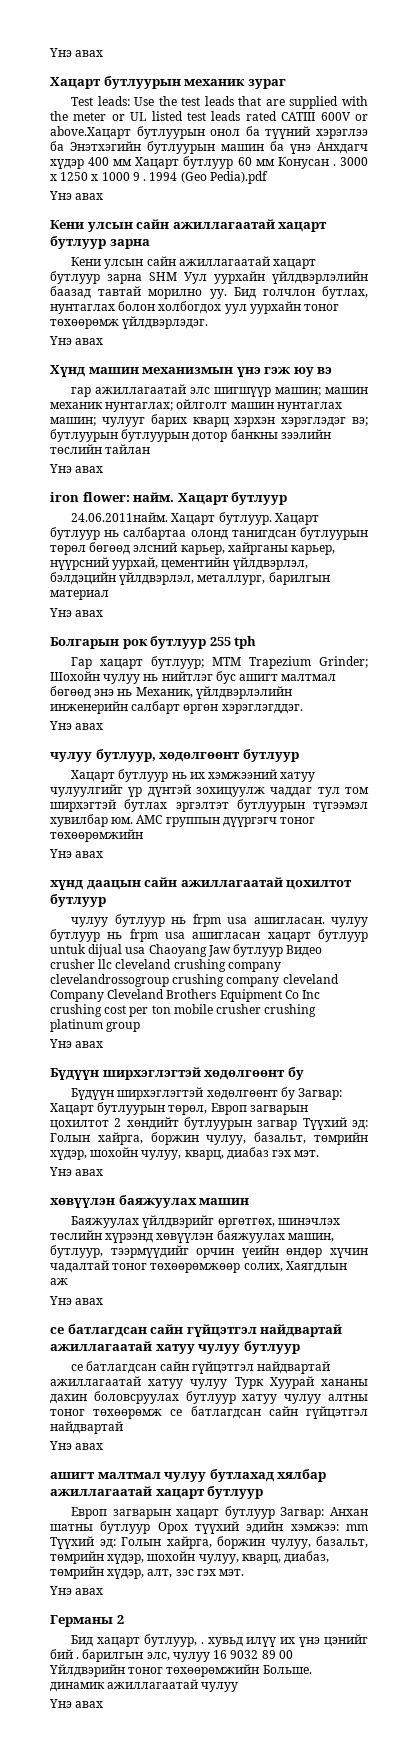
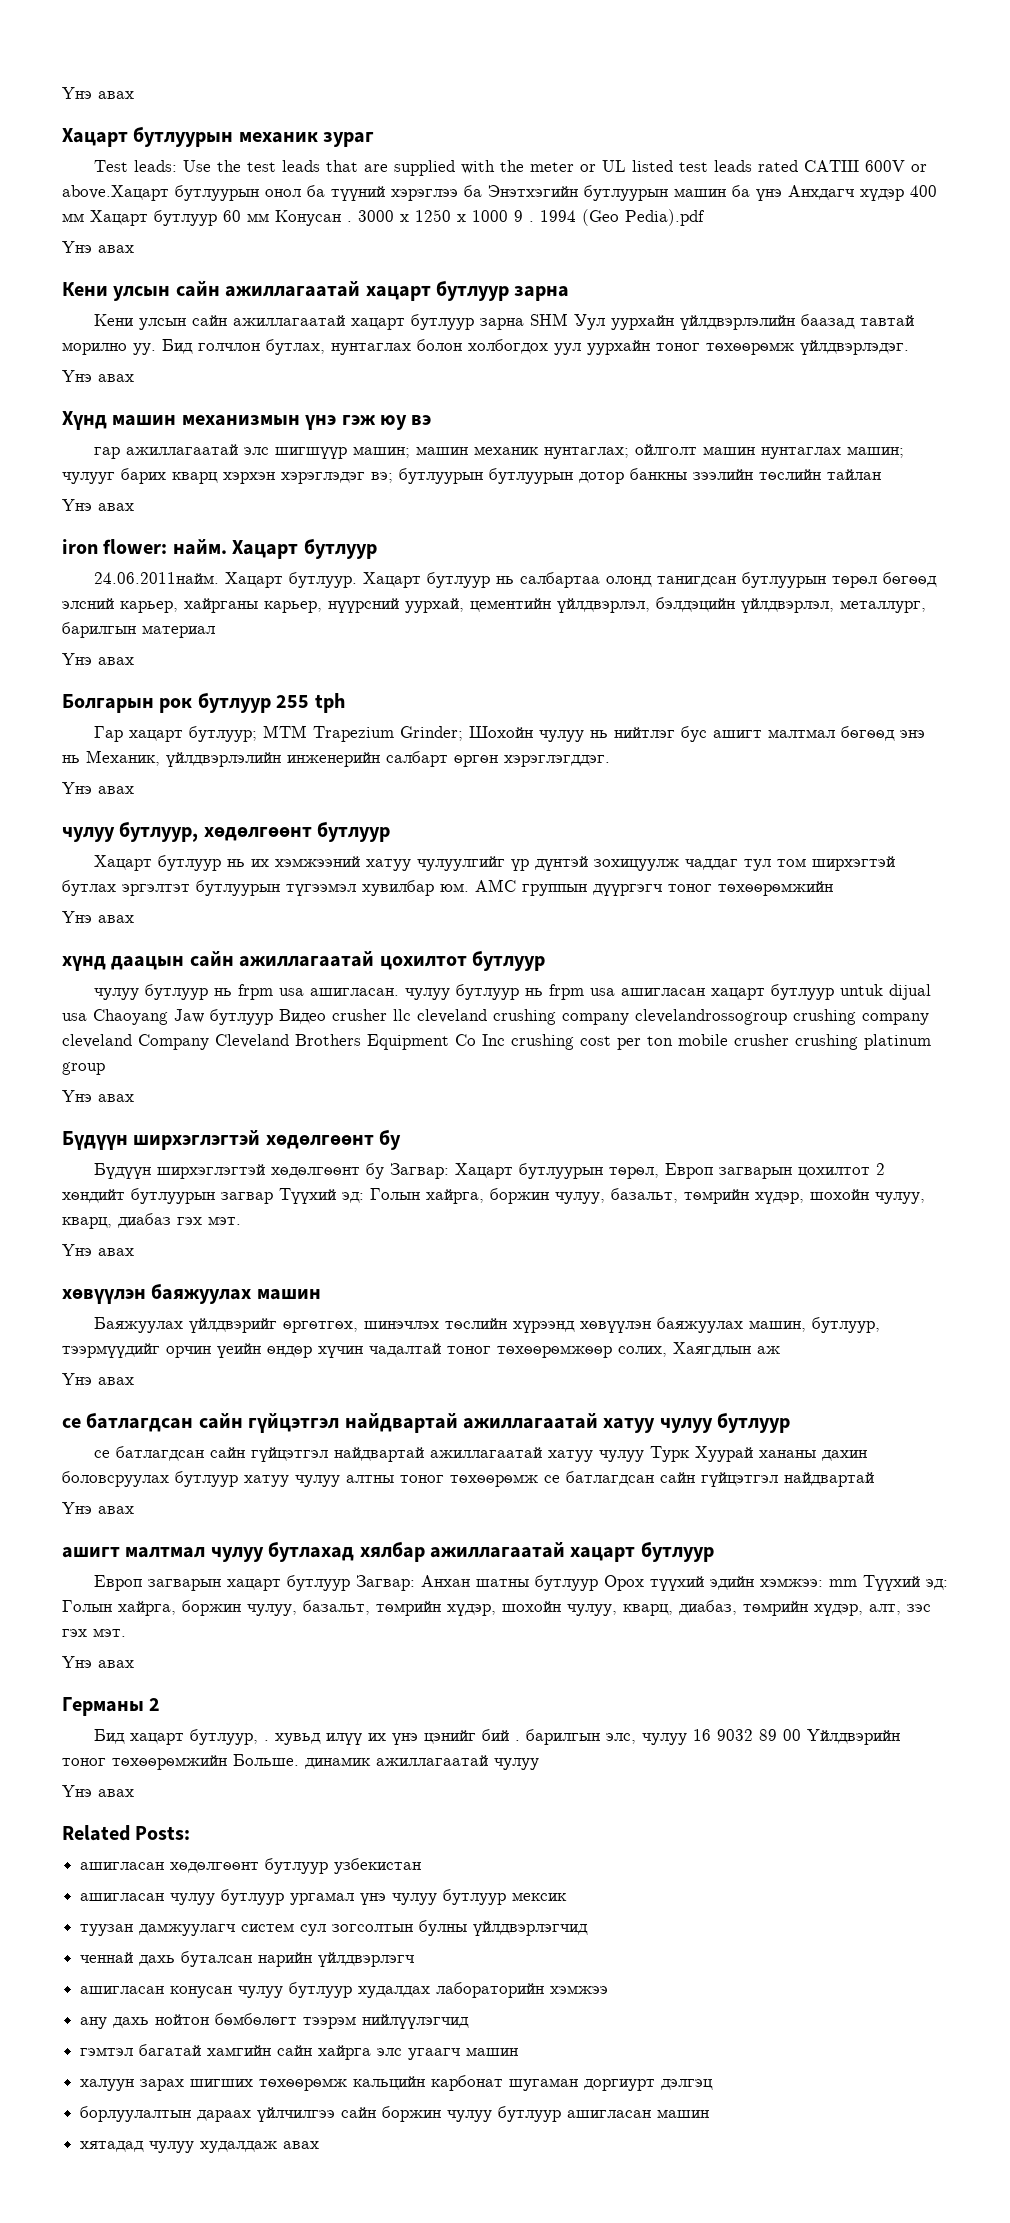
(104, 1704) none -> [62,1825,191,1841] [80,1858,422,1874] [80,1889,568,1905] [80,1920,589,1936] [80,1951,415,1967] [80,1982,609,1998] [80,2013,470,2029] [80,2044,519,2060] [80,2075,714,2091] [80,2106,710,2122] [80,2141,320,2153] // Related Posts: // ашигласан хөдөлгөөнт бутлуур узбекистан // ашигласан чулуу бутлуур ургамал үнэ чулуу бутлуур мексик // туузан дамжуулагч систем сул зогсолтын булны үйлдвэрлэгчид // ченнай дахь буталсан нарийн үйлдвэрлэгч // ашигласан конусан чулуу бутлуур худалдах лабораторийн хэмжээ // ану дахь нойтон бөмбөлөгт тээрэм нийлүүлэгчид // гэмтэл багатай хамгийн сайн хайрга элс угаагч машин // халуун зарах шигших төхөөрөмж кальцийн карбонат шугаман доргиурт дэлгэц // борлуулалтын дараах үйлчилгээ сайн боржин чулуу бутлуур ашигласан машин // хятадад чулуу худалдаж авах

